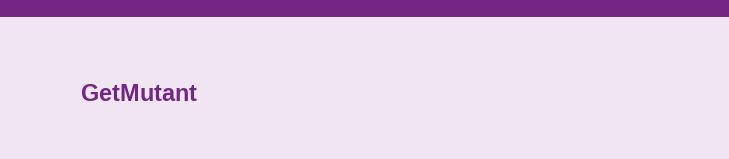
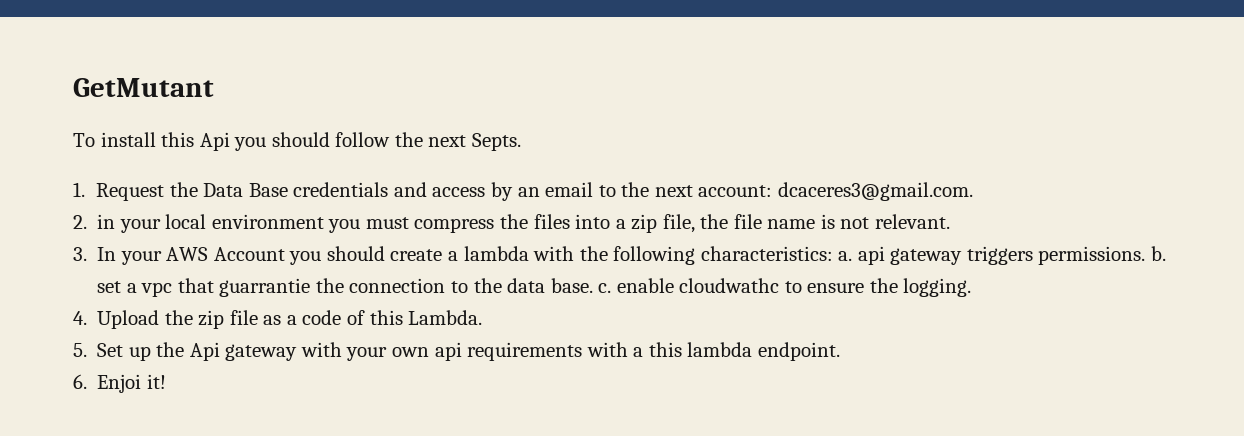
(197, 92) none -> [73,132,521,151] [73,182,973,201] [73,214,950,233] [73,246,1166,265] [97,278,972,297] [73,310,483,329] [73,342,840,361] [73,374,166,393] // To install this Api you should follow the next Septs. // 1. Request the Data Base credentials and access by an email to the next account: dcaceres3@gmail.com. // 2. in your local environment you must compress the files into a zip file, the file name is not relevant. // 3. In your AWS Account you should create a lambda with the following characteristics: a. api gateway triggers permissions. b. set a vpc that guarrantie the connection to the data base. c. enable cloudwathc to ensure the logging. // 4. Upload the zip file as a code of this Lambda. // 5. Set up the Api gateway with your own api requirements with a this lambda endpoint. // 6. Enjoi it!

